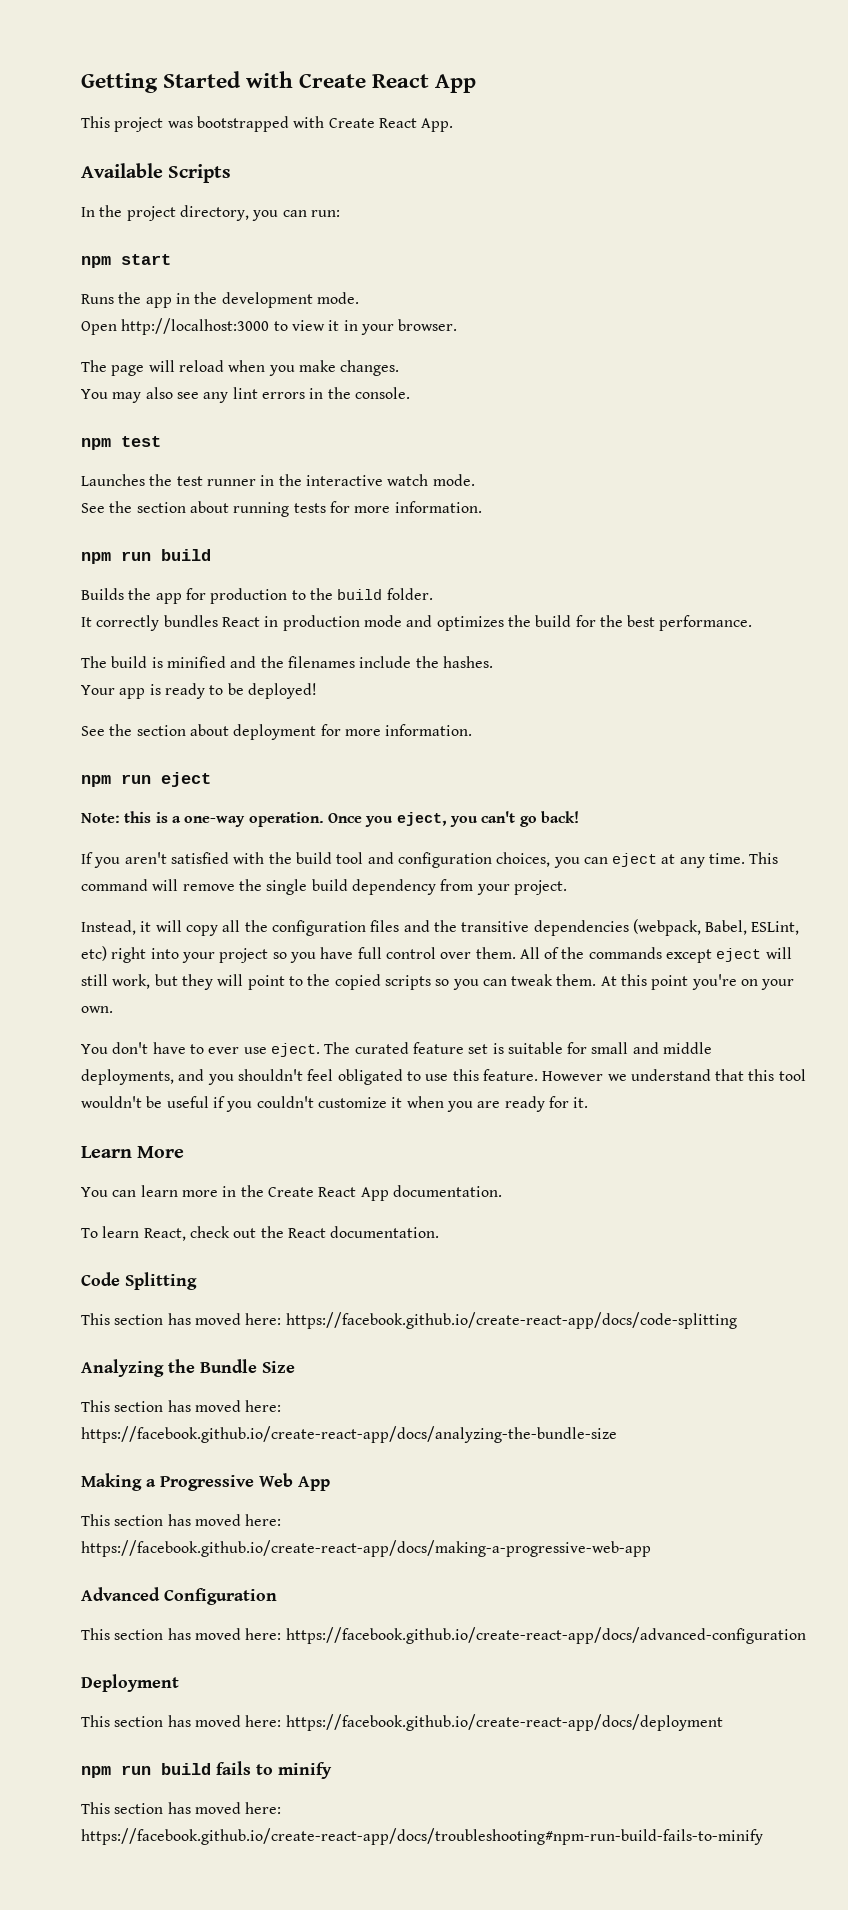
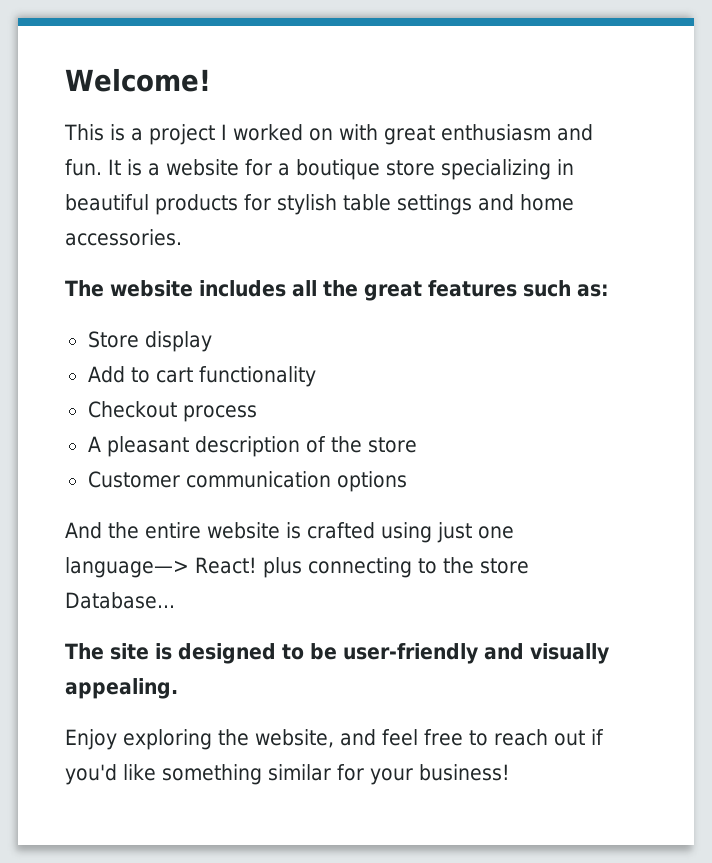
[81,71,477,93] [81,116,454,132] [81,163,232,183] [81,205,340,221] [81,254,171,268] [81,292,359,308] [81,318,458,335] [81,360,400,376] [81,387,410,403] [81,436,161,450] [81,474,475,486] [81,501,482,517] [81,549,211,564] [81,588,433,604] [81,615,753,631] [81,656,493,668] [81,683,317,699] [81,724,473,740] [81,772,211,787] [81,811,579,827] [81,852,779,868] [81,879,567,895] [81,919,800,936] [81,946,792,963] [81,974,795,990] [81,1006,113,1013] [81,1042,713,1057] [81,1069,806,1085] [81,1096,589,1112] [81,1146,185,1158] [81,1185,502,1201] [81,1226,440,1241] [81,1272,197,1290] [81,1312,737,1329] [81,1359,295,1377] [81,1400,282,1412] [81,1426,617,1443] [81,1473,330,1491] [81,1514,282,1526] [81,1540,651,1557] [81,1587,277,1605] [81,1627,806,1644] [81,1674,179,1692] [81,1714,723,1731] [81,1761,332,1779] [81,1802,282,1814] [81,1828,763,1845] Getting Started with Create React App // This project was bootstrapped with Create React App. // Available Scripts // In the project directory, you can run: // npm start // Runs the app in the development mode. // Open http://localhost:3000 to view it in your browser. // The page will reload when you make changes. // You may also see any lint errors in the console. // npm test // Launches the test runner in the interactive watch mode. // See the section about running tests for more information. // npm run build // Builds the app for production to the build folder. // It correctly bundles React in production mode and optimizes the build for the best performance. // The build is minified and the filenames include the hashes. // Your app is ready to be deployed! // See the section about deployment for more information. // npm run eject // Note: this is a one-way operation. Once you eject, you can't go back! // If you aren't satisfied with the build tool and configuration choices, you can eject at any time. This command will remove the single build dependency from your project. // Instead, it will copy all the configuration files and the transitive dependencies (webpack, Babel, ESLint, etc) right into your project so you have full control over them. All of the commands except eject will still work, but they will point to the copied scripts so you can tweak them. At this point you're on your own. // You don't have to ever use eject. The curated feature set is suitable for small and middle deployments, and you shouldn't feel obligated to use this feature. However we understand that this tool wouldn't be useful if you couldn't customize it when you are ready for it. // Learn More // You can learn more in the Create React App documentation. // To learn React, check out the React documentation. // Code Splitting // This section has moved here: https://facebook.github.io/create-react-app/docs/code-splitting // Analyzing the Bundle Size // This section has moved here: https://facebook.github.io/create-react-app/docs/analyzing-the-bundle-size // Making a Progressive Web App // This section has moved here: https://facebook.github.io/create-react-app/docs/making-a-progressive-web-app // Advanced Configuration // This section has moved here: https://facebook.github.io/create-react-app/docs/advanced-configuration // Deployment // This section has moved here: https://facebook.github.io/create-react-app/docs/deployment // npm run build fails to minify // This section has moved here: https://facebook.github.io/create-react-app/docs/troubleshooting#npm-run-build-fails-to-minify -> [65,68,211,92] [64,124,593,145] [65,159,574,180] [65,194,574,215] [65,229,182,246] [65,280,609,301] [87,331,212,352] [87,366,316,387] [87,401,257,422] [87,436,417,457] [87,471,407,492] [65,522,514,543] [65,557,529,578] [65,592,175,609] [65,643,609,664] [65,678,178,699] [65,729,604,750] [65,764,510,785] Welcome! // This is a project I worked on with great enthusiasm and fun. It is a website for a boutique store specializing in beautiful products for stylish table settings and home accessories. // The website includes all the great features such as: // Store display // Add to cart functionality // Checkout process // A pleasant description of the store // Customer communication options // And the entire website is crafted using just one language—> React! plus connecting to the store Database... // The site is designed to be user-friendly and visually appealing. // Enjoy exploring the website, and feel free to reach out if you'd like something similar for your business!

